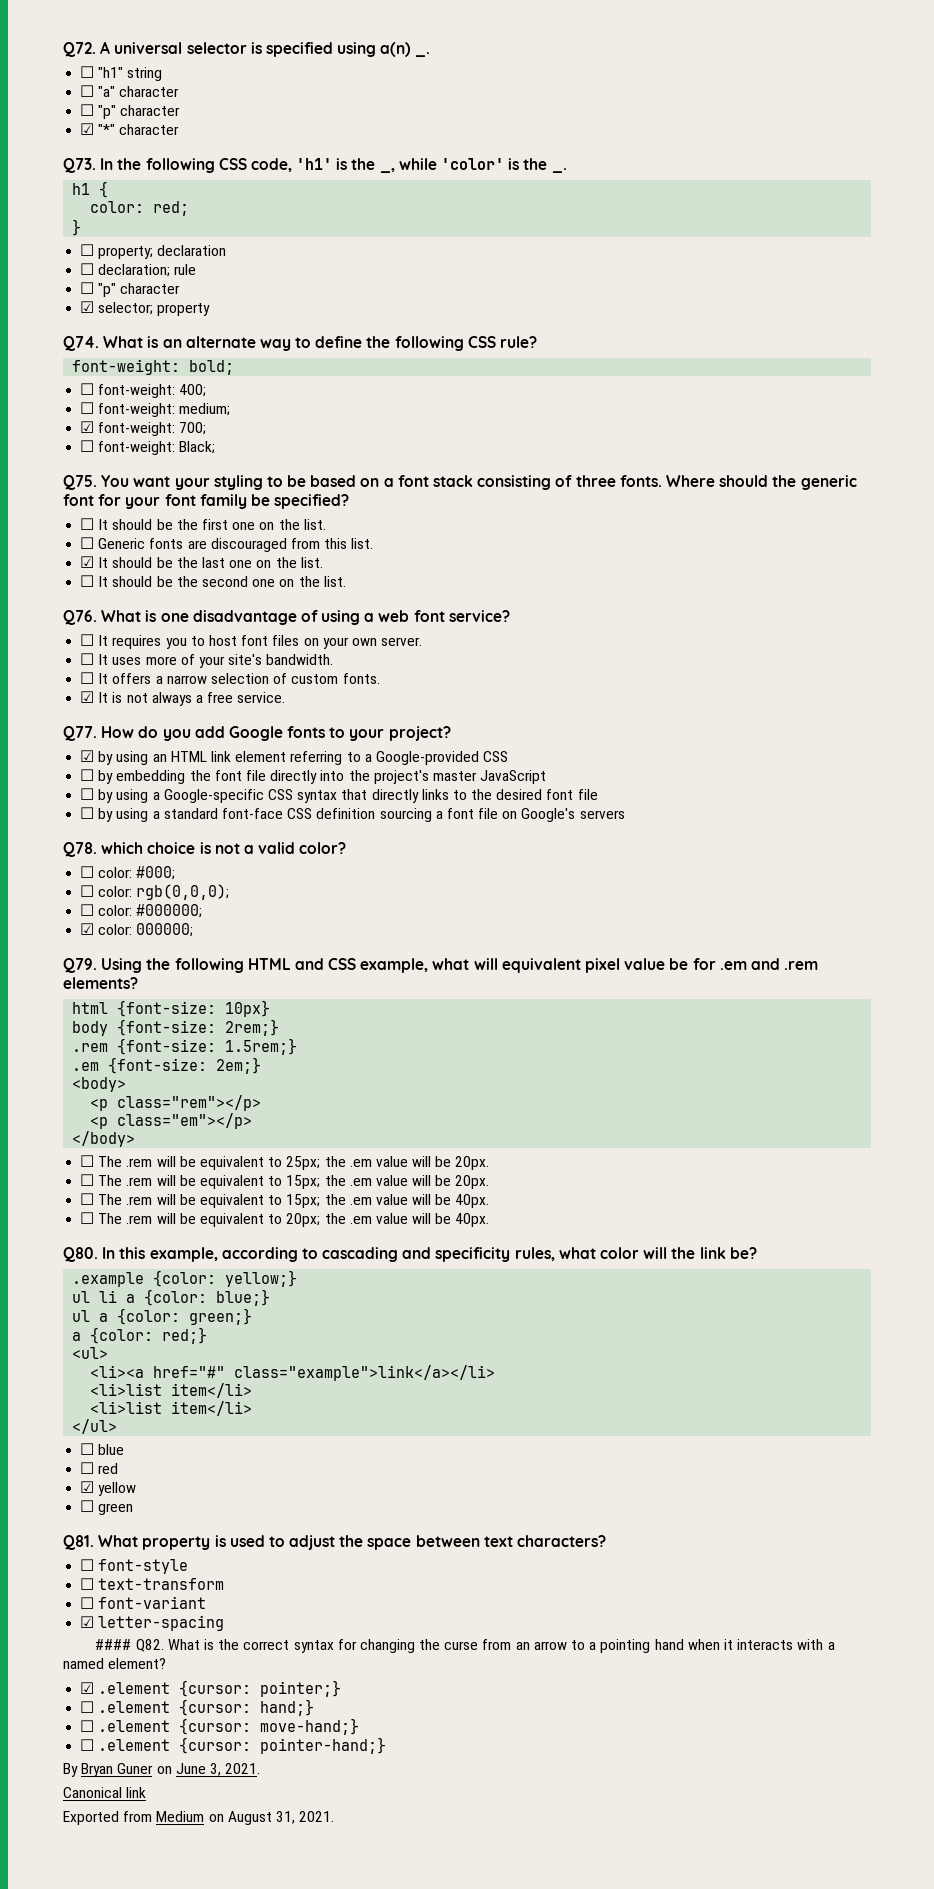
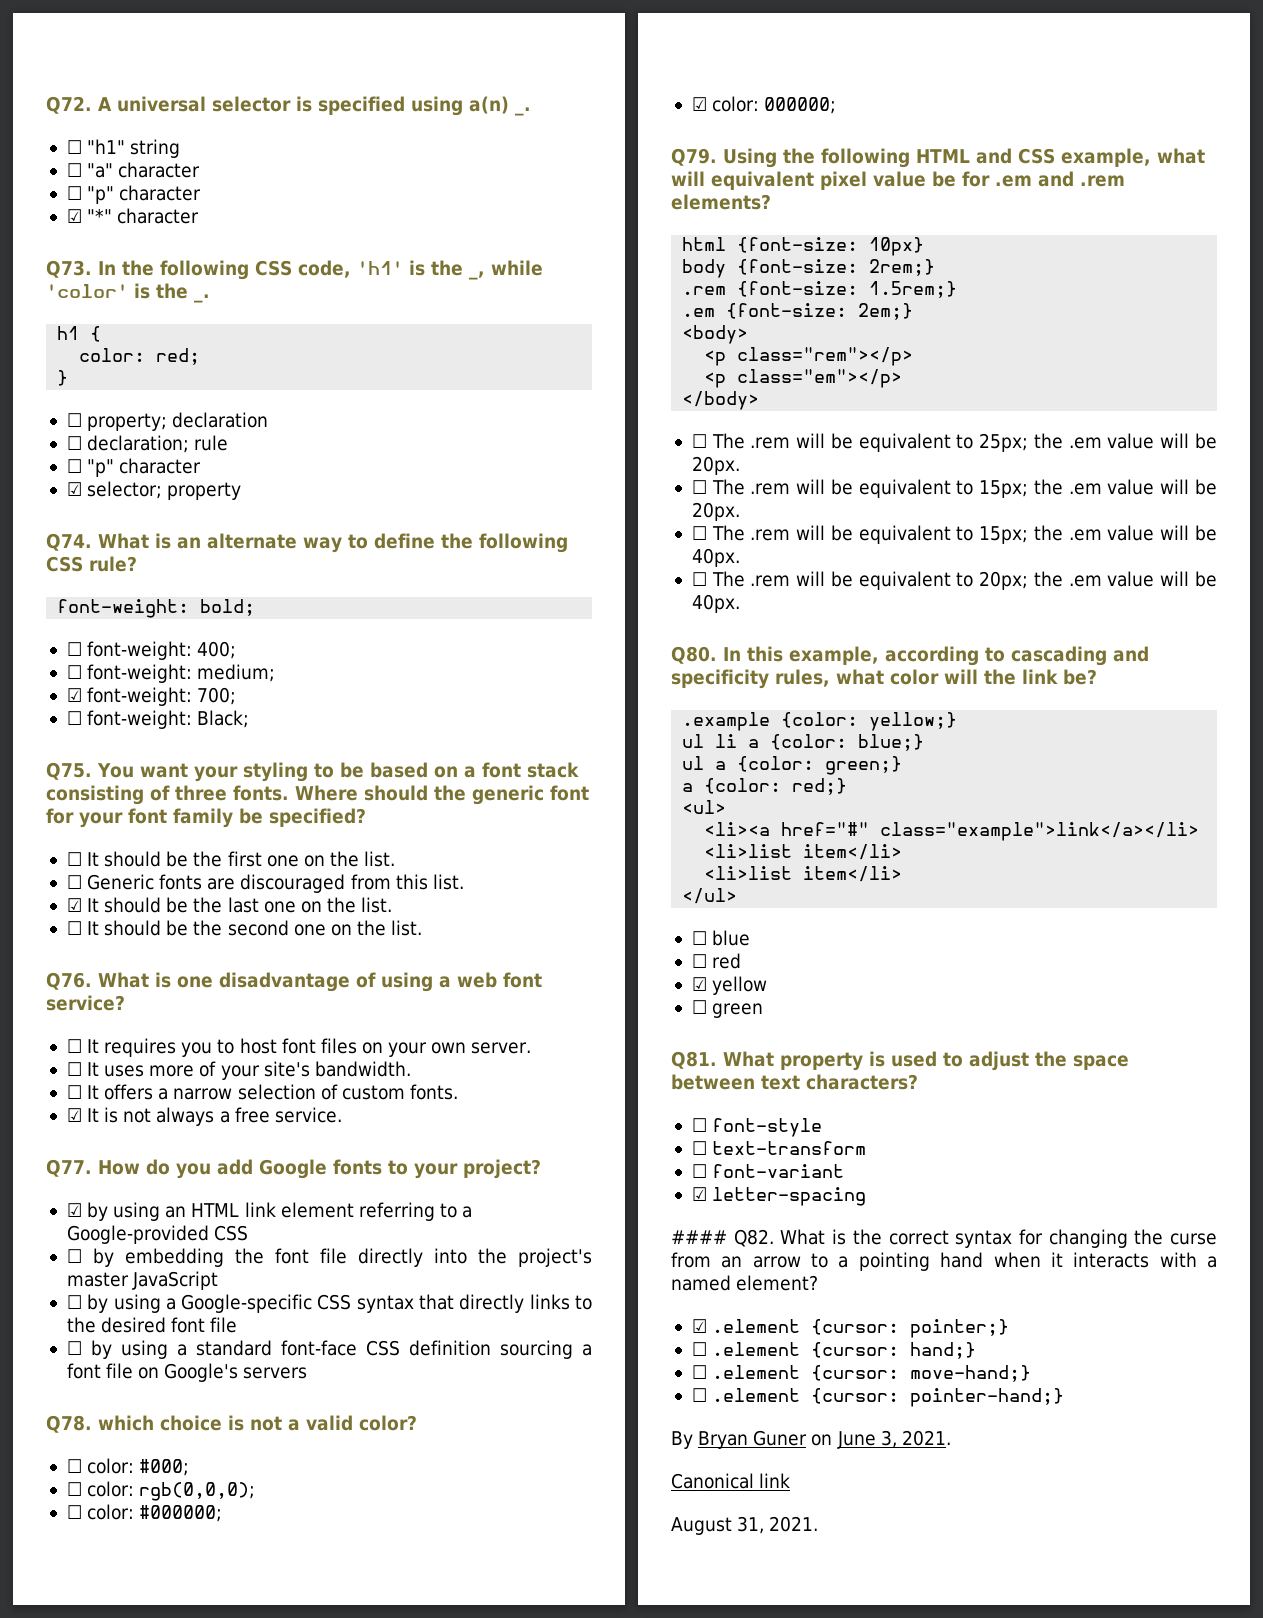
[63,1811,224,1825] Exported from Medium on -> (791, 1480) none

